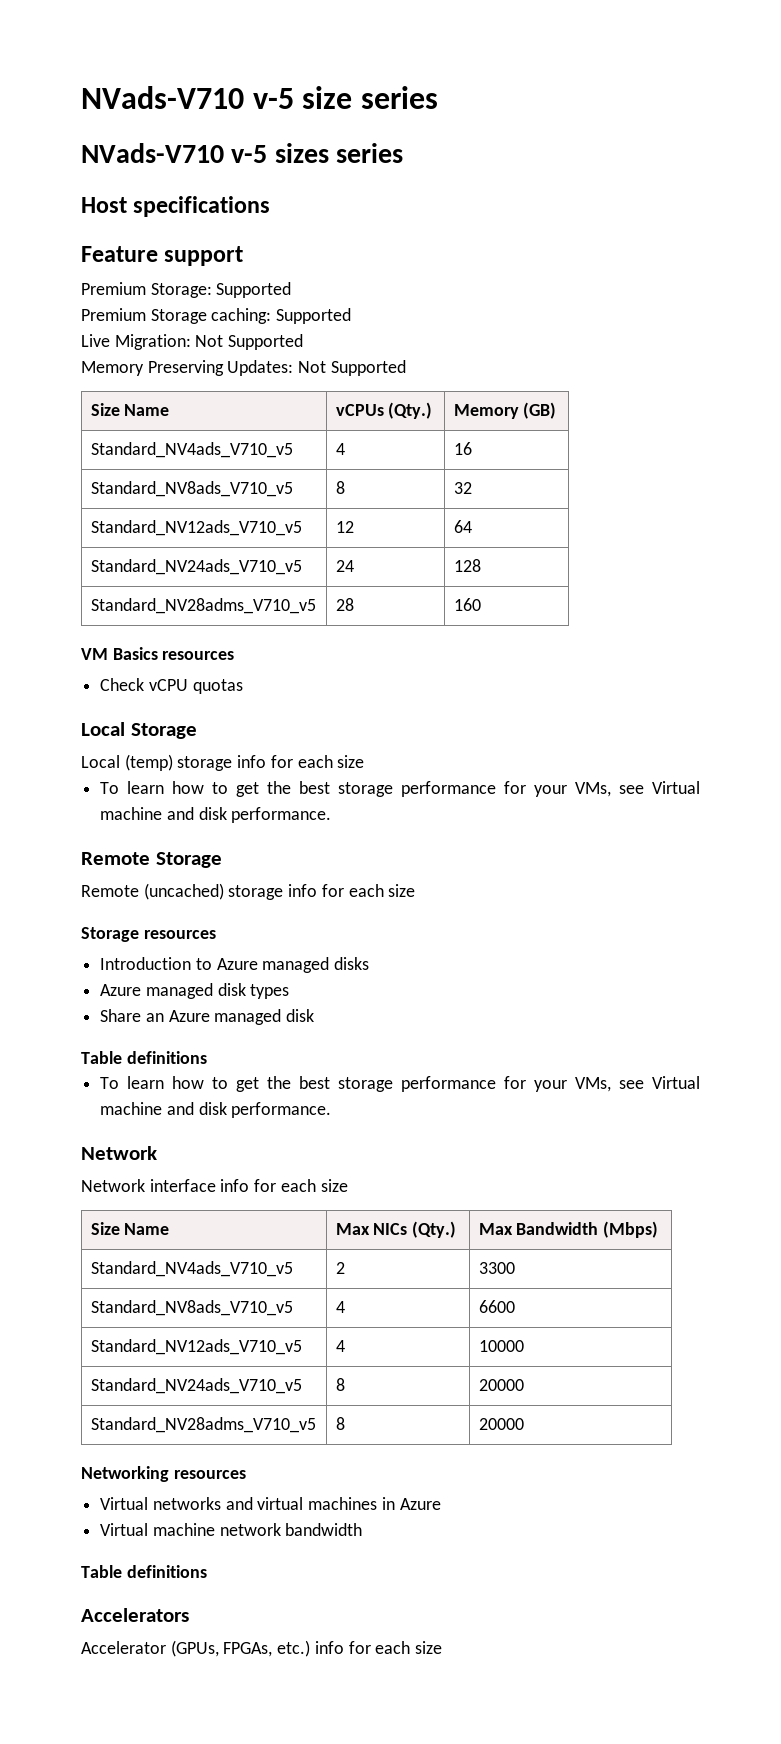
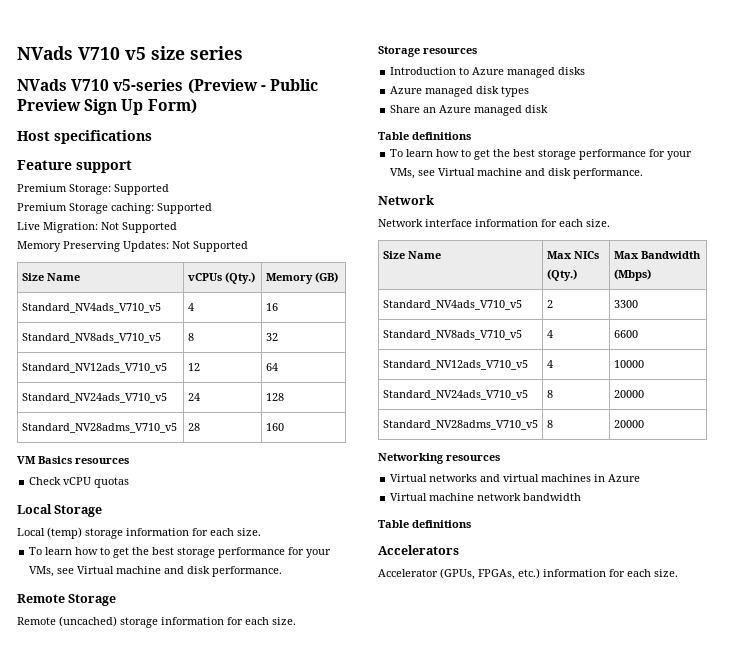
[81,86,294,109] NVads-V710 v-5 -> [17,46,146,60] NVads V710 v5
[81,143,404,163] NVads-V710 v-5 sizes series -> [17,79,318,94] [17,99,197,115] NVads V710 v5-series (Preview - Public Preview Sign Up Form)
[237,755,365,768] info for each size -> [126,528,261,536] information for each size.
[288,884,416,897] info for each size -> [161,617,296,625] information for each size.
[220,1179,348,1192] info for each size -> [475,219,610,227] information for each size.
[314,1641,443,1654] info for each size -> [543,569,678,577] information for each size.

